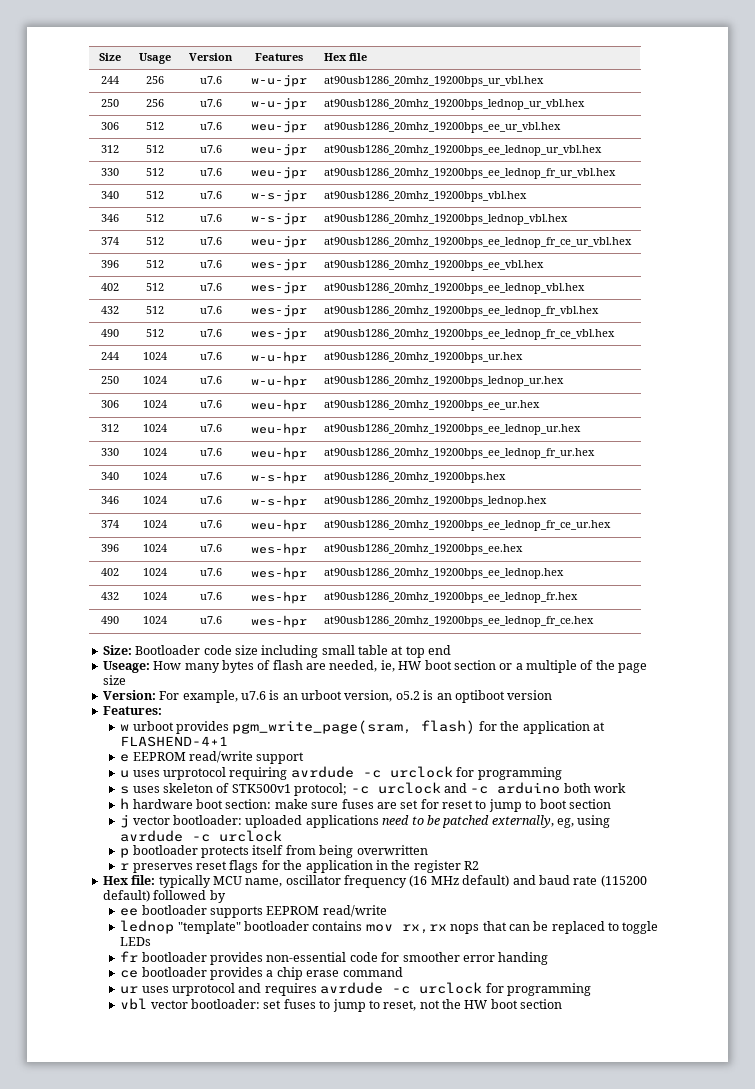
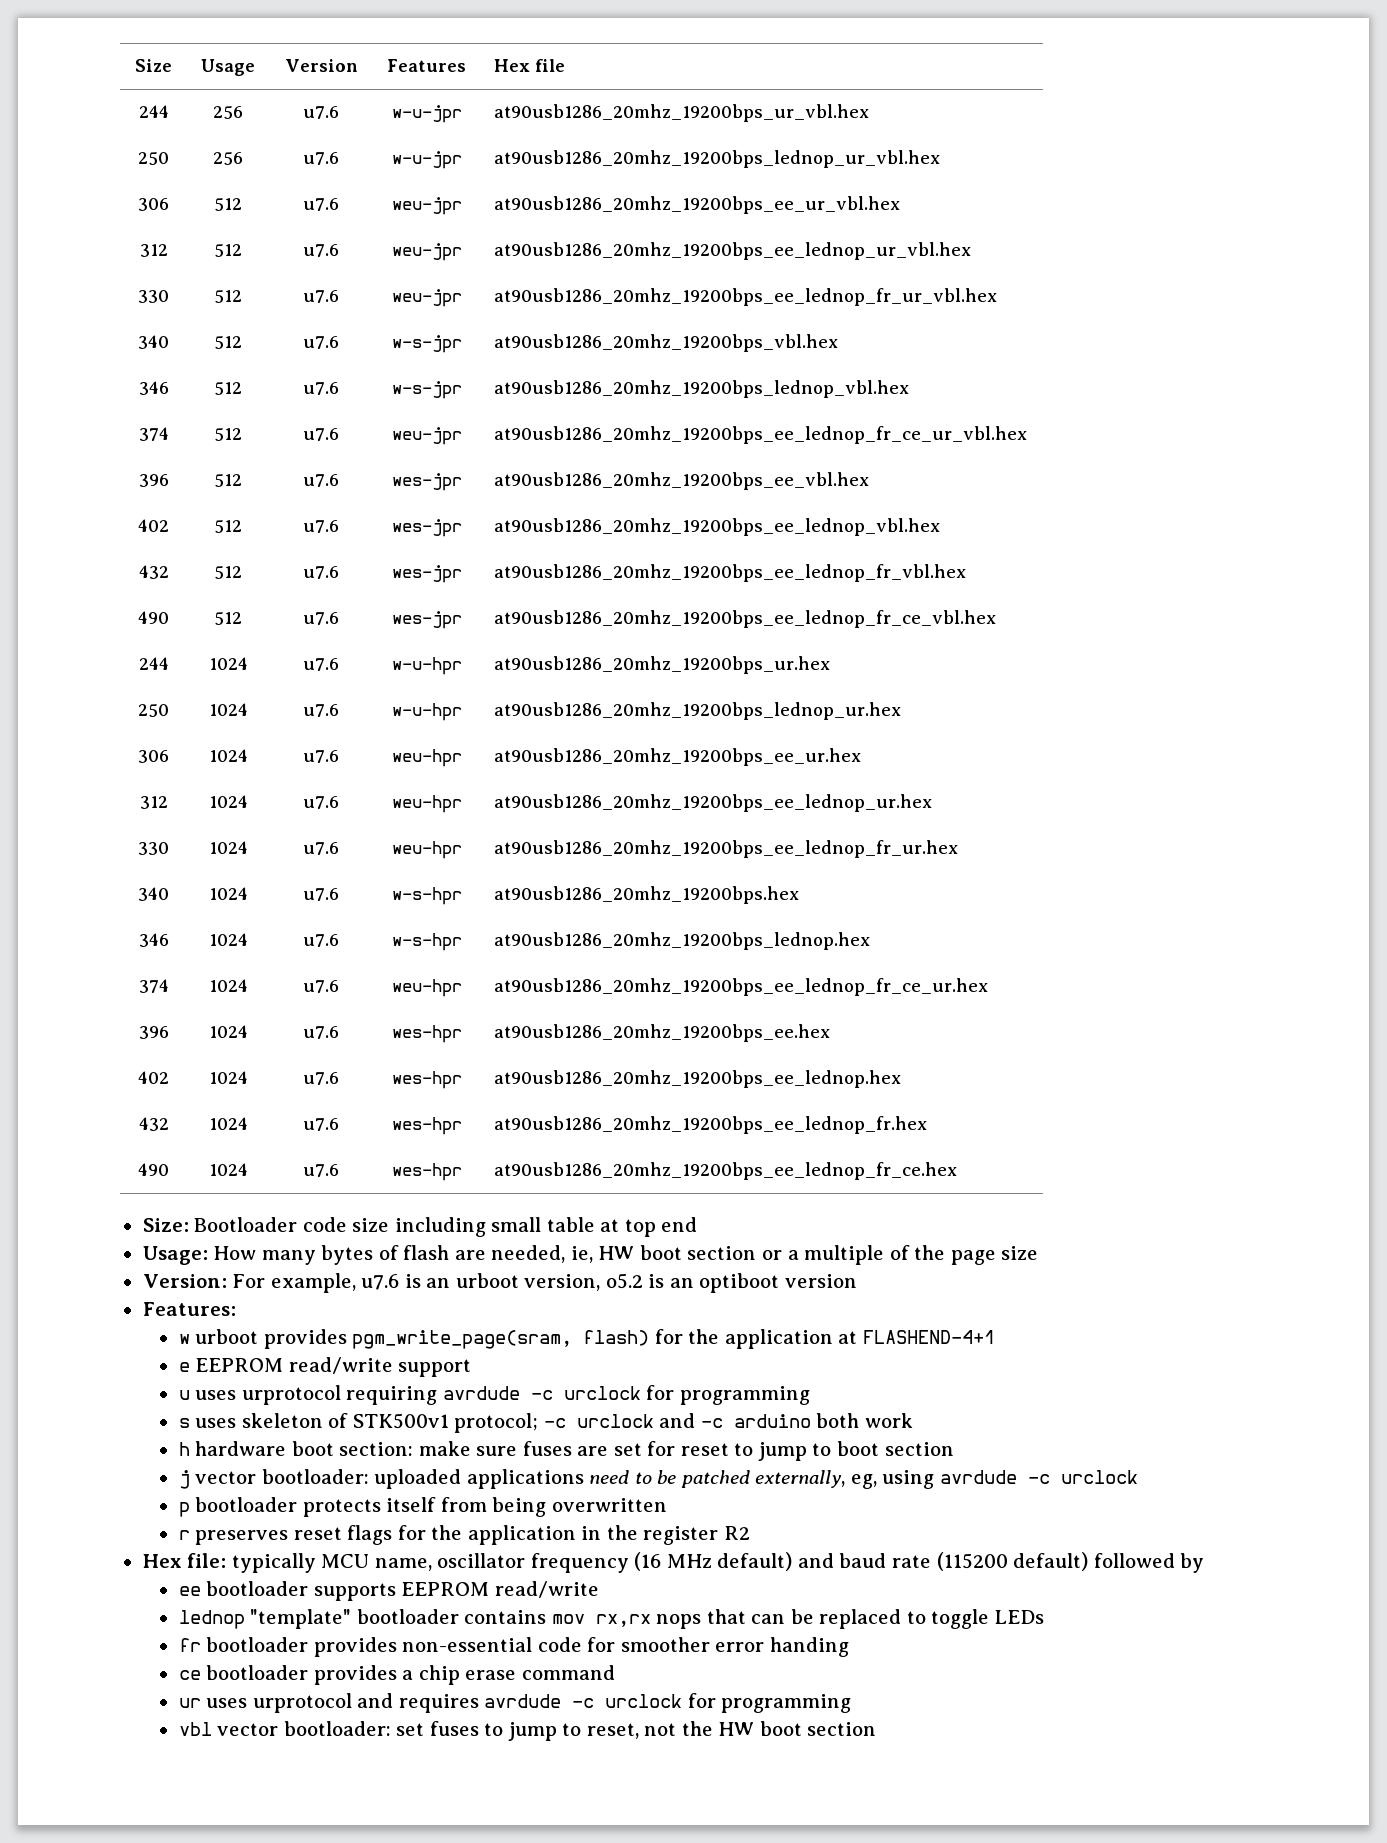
[102,661,150,673] Useage: -> [142,1246,208,1265] Usage:

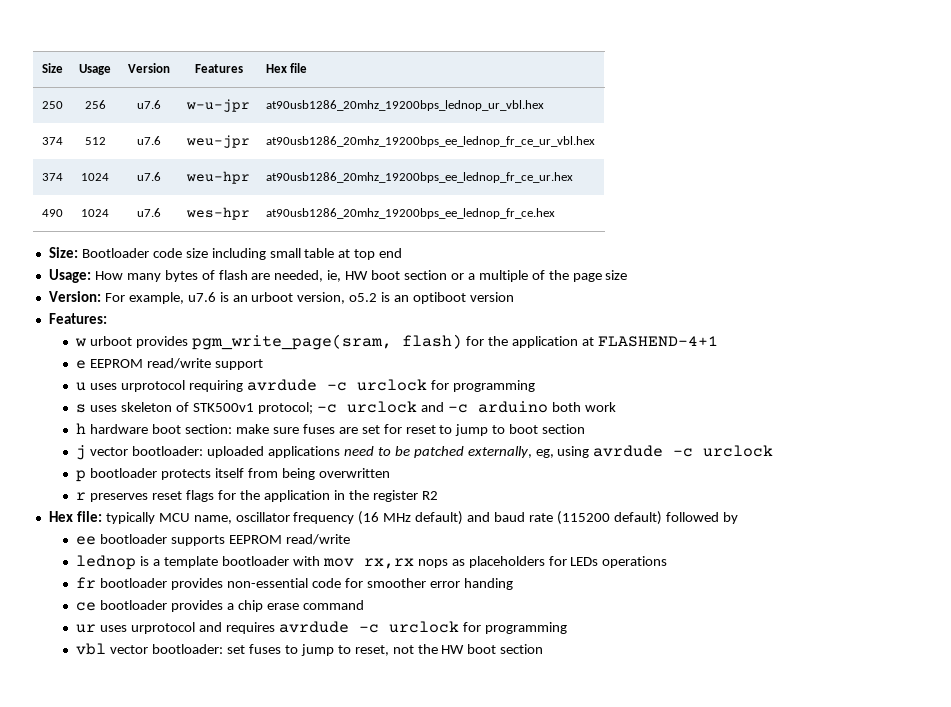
[138,105,169,118] [213,106,243,119] [303,106,339,119] [391,105,462,123] [494,104,870,122] // 244 | 256 | u7.6 | w-u-jpr | at90usb1286_20mhz_19200bps_ur_vbl.hex -> (308, 68) none
[138,198,169,211] [214,198,242,211] [303,198,339,211] [391,197,462,215] [494,196,901,214] [139,244,168,257] [214,244,242,257] [303,244,339,257] [391,243,462,261] [494,242,972,260] [138,290,169,303] [214,290,242,303] [303,290,339,303] [391,289,462,307] [494,288,998,306] [138,335,169,349] [214,336,242,349] [303,336,339,349] [391,335,462,353] [494,334,839,352] [138,381,169,395] [214,382,242,395] [303,382,339,395] [391,381,462,399] [494,380,910,398] // 306 | 512 | u7.6 | weu-jpr | at90usb1286_20mhz_19200bps_ee_ur_vbl.hex // 312 | 512 | u7.6 | weu-jpr | at90usb1286_20mhz_19200bps_ee_lednop_ur_vbl.hex // 330 | 512 | u7.6 | weu-jpr | at90usb1286_20mhz_19200bps_ee_lednop_fr_ur_vbl.hex // 340 | 512 | u7.6 | w-s-jpr | at90usb1286_20mhz_19200bps_vbl.hex // 346 | 512 | u7.6 | w-s-jpr | at90usb1286_20mhz_19200bps_lednop_vbl.hex -> (544, 105) none
[138,474,169,487] [214,474,242,487] [303,474,339,487] [391,473,462,491] [494,472,870,490] [138,519,169,532] [214,520,242,533] [303,520,339,533] [391,519,462,537] [494,518,941,536] [138,565,169,579] [214,566,242,579] [303,566,339,579] [391,565,462,583] [494,564,967,582] [138,611,169,624] [214,612,242,625] [303,612,339,625] [391,611,462,629] [494,610,997,628] [138,657,169,670] [208,657,248,670] [303,658,339,671] [391,657,462,675] [494,656,831,674] [138,704,169,717] [208,703,248,716] [303,704,339,717] [391,703,462,721] [494,702,902,720] [138,750,169,763] [208,749,248,762] [303,750,339,763] [391,749,462,767] [494,748,862,766] [139,796,168,809] [208,795,248,808] [303,796,339,809] [391,795,462,813] [494,794,933,812] [138,842,169,855] [208,841,248,854] [303,842,339,855] [391,841,462,859] [494,840,959,858] [138,887,169,901] [208,887,248,900] [303,888,339,901] [391,887,462,905] [494,886,800,904] [138,933,169,947] [208,933,248,946] [303,934,339,947] [391,933,462,951] [494,932,871,950] // 396 | 512 | u7.6 | wes-jpr | at90usb1286_20mhz_19200bps_ee_vbl.hex // 402 | 512 | u7.6 | wes-jpr | at90usb1286_20mhz_19200bps_ee_lednop_vbl.hex // 432 | 512 | u7.6 | wes-jpr | at90usb1286_20mhz_19200bps_ee_lednop_fr_vbl.hex // 490 | 512 | u7.6 | wes-jpr | at90usb1286_20mhz_19200bps_ee_lednop_fr_ce_vbl.hex // 244 | 1024 | u7.6 | w-u-hpr | at90usb1286_20mhz_19200bps_ur.hex // 250 | 1024 | u7.6 | w-u-hpr | at90usb1286_20mhz_19200bps_lednop_ur.hex // 306 | 1024 | u7.6 | weu-hpr | at90usb1286_20mhz_19200bps_ee_ur.hex // 312 | 1024 | u7.6 | weu-hpr | at90usb1286_20mhz_19200bps_ee_lednop_ur.hex // 330 | 1024 | u7.6 | weu-hpr | at90usb1286_20mhz_19200bps_ee_lednop_fr_ur.hex // 340 | 1024 | u7.6 | w-s-hpr | at90usb1286_20mhz_19200bps.hex // 346 | 1024 | u7.6 | w-s-hpr | at90usb1286_20mhz_19200bps_lednop.hex -> (595, 141) none
[138,1026,169,1039] [208,1025,248,1038] [303,1026,339,1039] [391,1025,462,1043] [494,1024,831,1042] [138,1071,169,1084] [208,1071,248,1084] [303,1072,339,1085] [391,1071,462,1089] [494,1070,902,1088] [138,1117,169,1131] [208,1117,248,1130] [303,1118,339,1131] [391,1117,462,1135] [494,1116,928,1134] // 396 | 1024 | u7.6 | wes-hpr | at90usb1286_20mhz_19200bps_ee.hex // 402 | 1024 | u7.6 | wes-hpr | at90usb1286_20mhz_19200bps_ee_lednop.hex // 432 | 1024 | u7.6 | wes-hpr | at90usb1286_20mhz_19200bps_ee_lednop_fr.hex -> (573, 177) none
[250,1609,990,1629] "template" bootloader contains mov rx,rx nops that can be replaced to toggle -> [140,556,567,569] is a template bootloader with mov rx,rx nops as placeholders for
(1044, 1617) none -> [602,556,668,568] operations

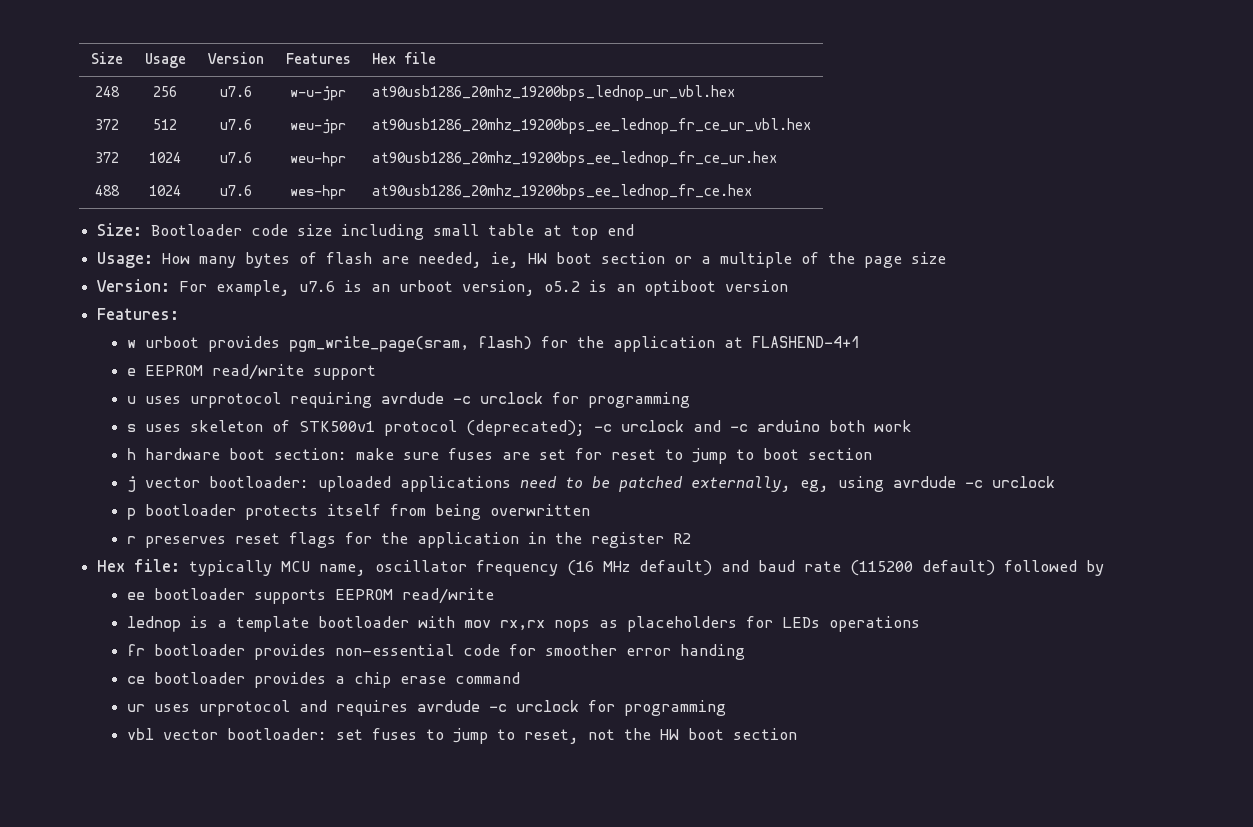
[41,101,63,109] 250 -> [94,86,120,97] 248
[41,137,63,145] 374 -> [94,119,119,130] 372
[41,173,63,181] 374 -> [94,152,119,163] 372
[41,209,63,217] 490 -> [94,185,120,196] 488
[257,402,313,414] protocol; -> [384,420,586,436] protocol (deprecated);

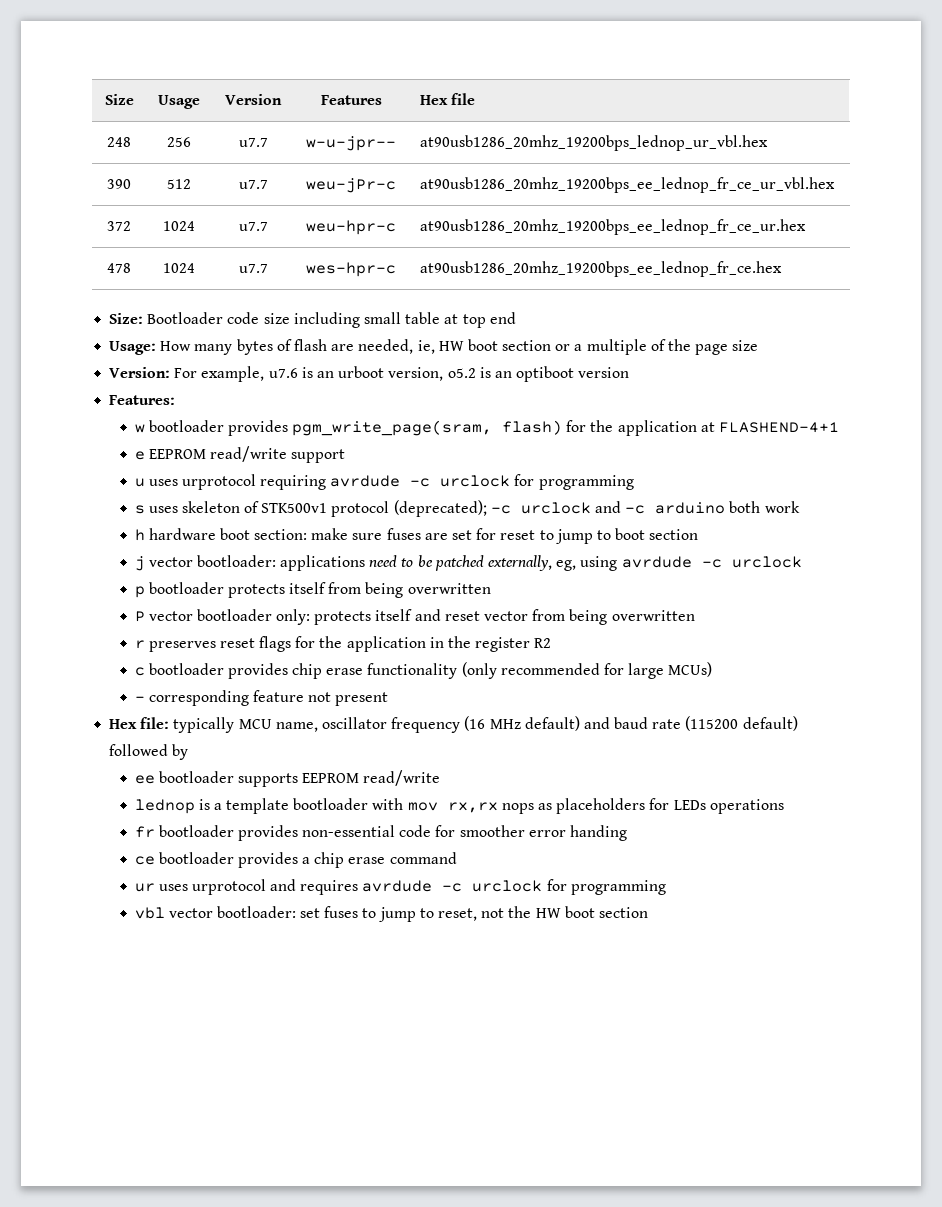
[219,86,252,97] [290,86,346,101] u7.6 | w-u-jpr -> [238,138,268,147] [306,136,396,151] u7.7 | w-u-jpr--
[94,119,119,130] 372 -> [107,179,131,189] 390
[219,119,252,130] [290,119,346,134] u7.6 | weu-jpr -> [238,180,268,189] [306,178,396,193] u7.7 | weu-jPr-c
[219,152,252,163] [290,152,346,167] u7.6 | weu-hpr -> [238,222,268,231] [306,220,396,235] u7.7 | weu-hpr-c
[94,185,120,196] [149,185,181,196] [219,185,252,196] [290,185,346,200] 488 | 1024 | u7.6 | wes-hpr -> [107,263,131,273] [163,263,195,273] [238,264,268,273] [306,262,396,277] 478 | 1024 | u7.7 | wes-hpr-c
[145,336,200,348] urboot -> [148,420,224,432] bootloader
[318,476,392,492] uploaded -> (276, 561) none
(591, 510) none -> [134,609,695,625] // P vector bootloader only: protects itself and reset vector from being overwritten
(692, 538) none -> [134,662,713,679] [134,690,389,706] // c bootloader provides chip erase functionality (only recommended for large MCUs) // - corresponding feature not present

